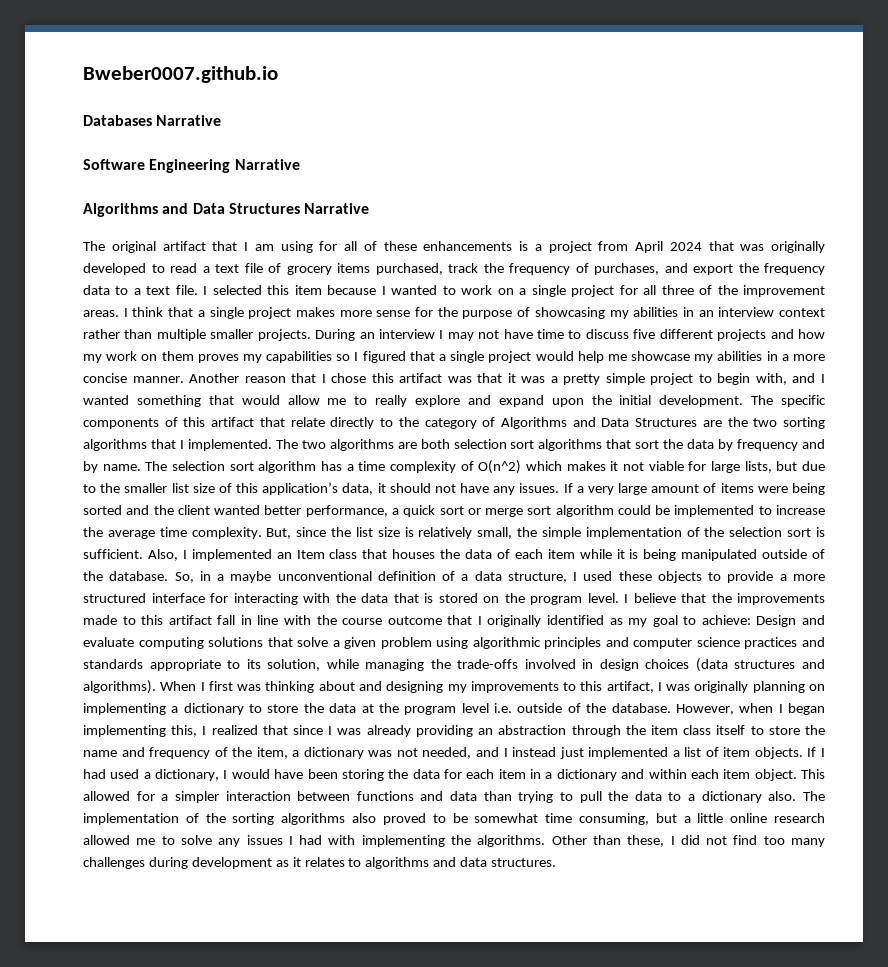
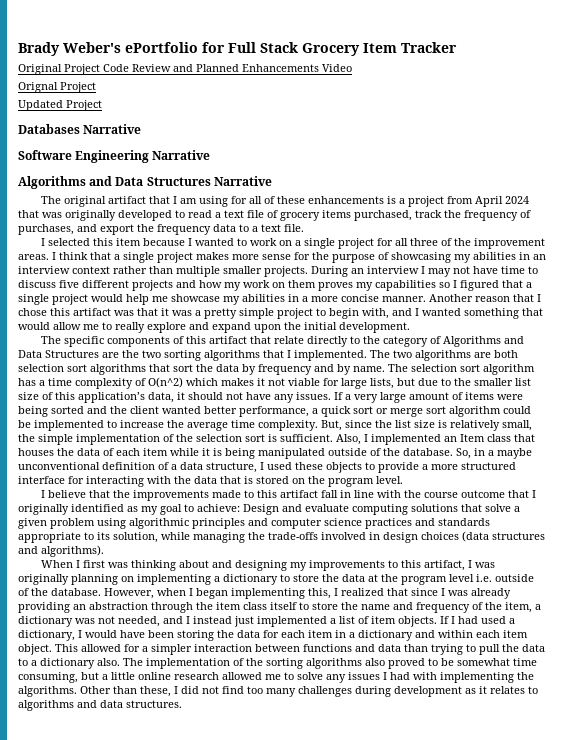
[83,66,278,83] Bweber0007.github.io -> [18,42,457,56] [18,64,352,75] [18,82,96,93] [18,100,102,111] Brady Weber's ePortfolio for Full Stack Grocery Item Tracker // Original Project Code Review and Planned Enhancements Video // Orignal Project // Updated Project
(198, 290) none -> (304, 228) //
(744, 401) none -> (410, 327) //
(619, 598) none -> (403, 480) //
(156, 687) none -> (104, 551) //

